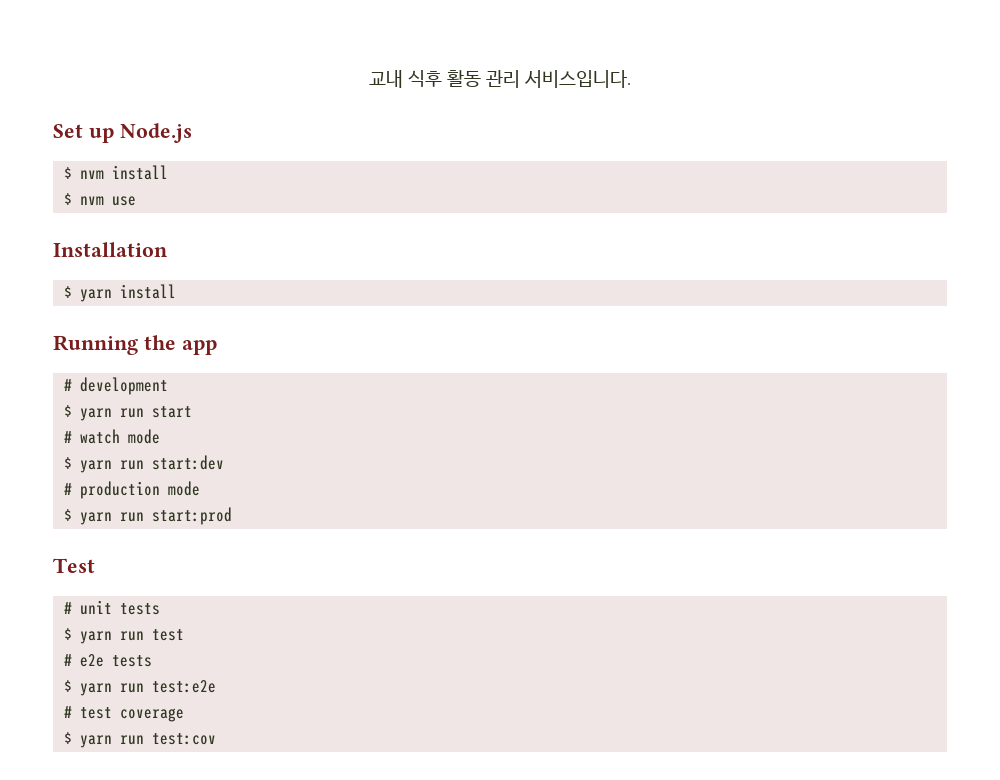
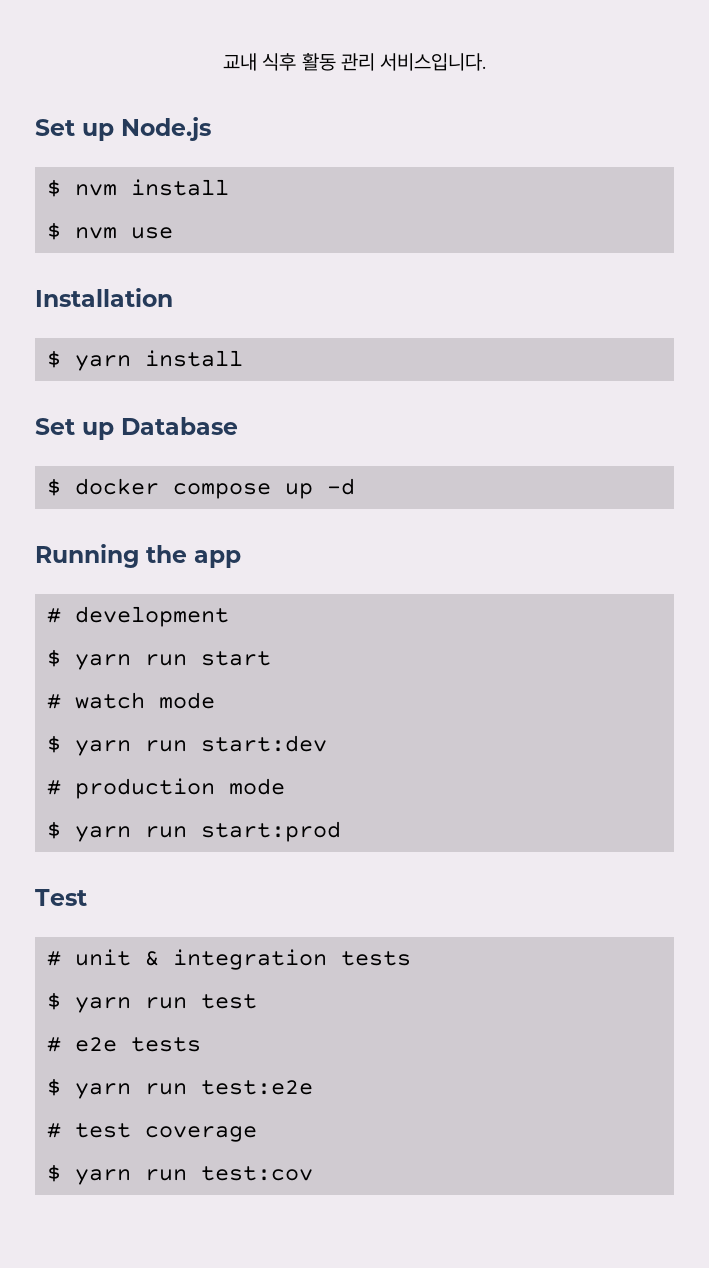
(177, 291) none -> [35,417,238,440] [47,478,355,499] // Set up Database // $ docker compose up -d
(113, 607) none -> [145,949,327,970] & integration

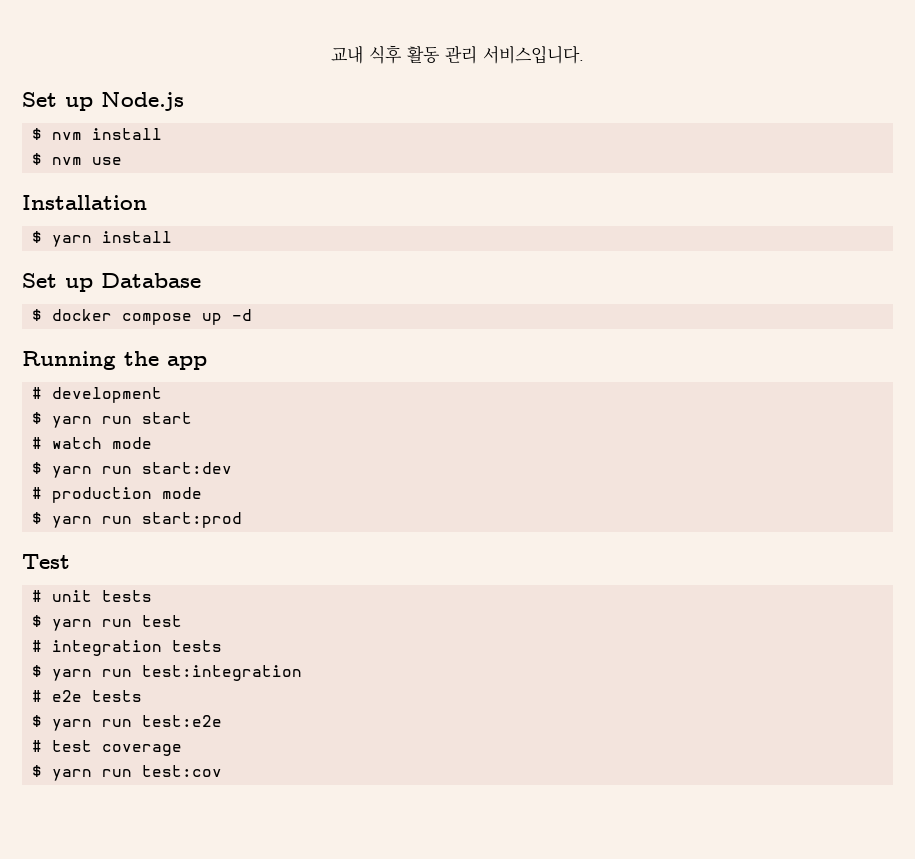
[145,951,159,966] & -> [102,590,153,602] [32,615,183,631] [32,640,43,652] tests // $ yarn run test // #
[201,994,257,1009] test -> [142,665,303,681] test:integration

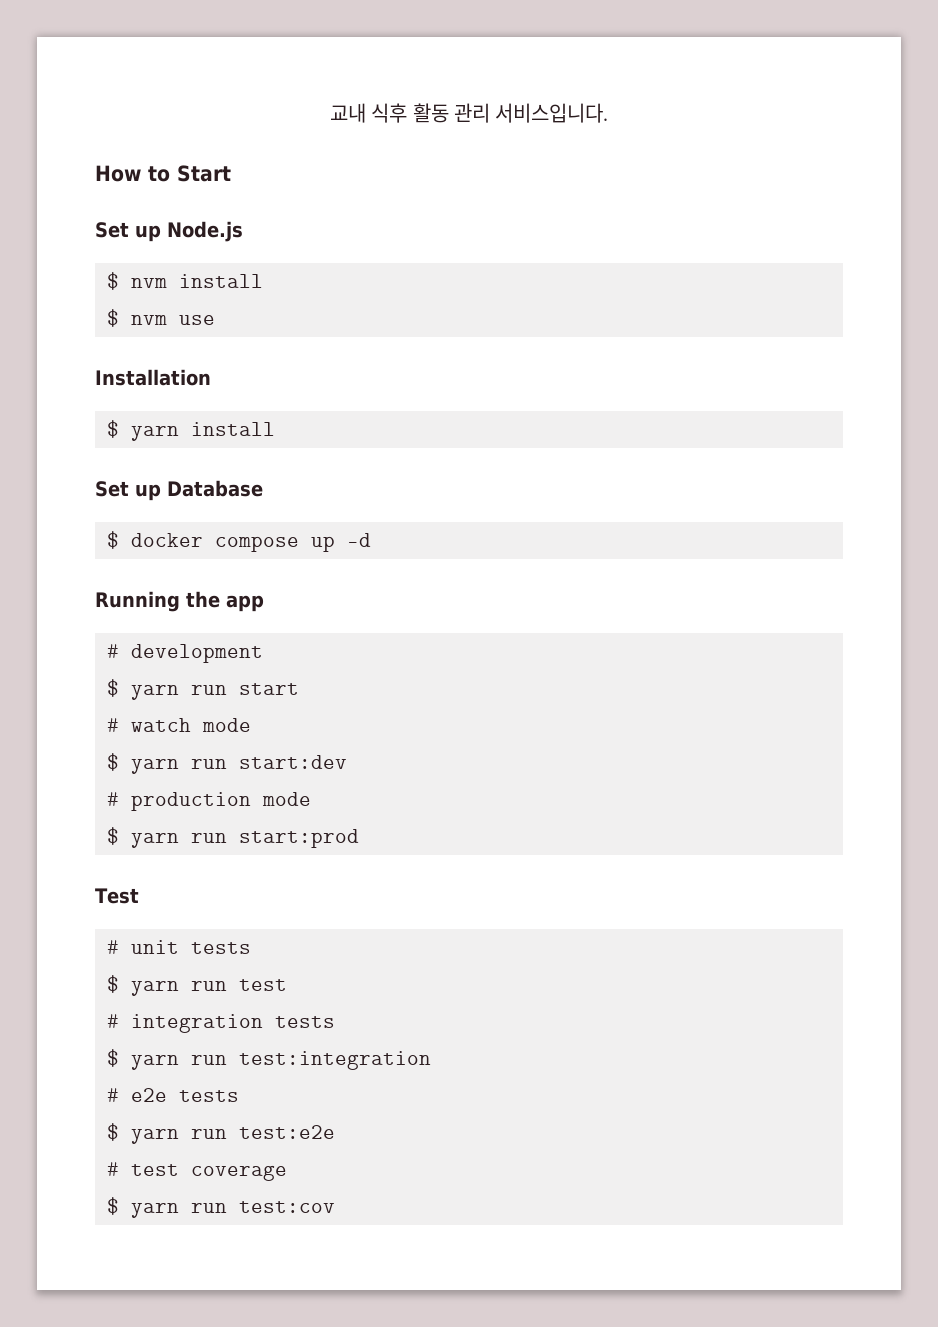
(584, 54) none -> [95,165,231,182] // How to Start

